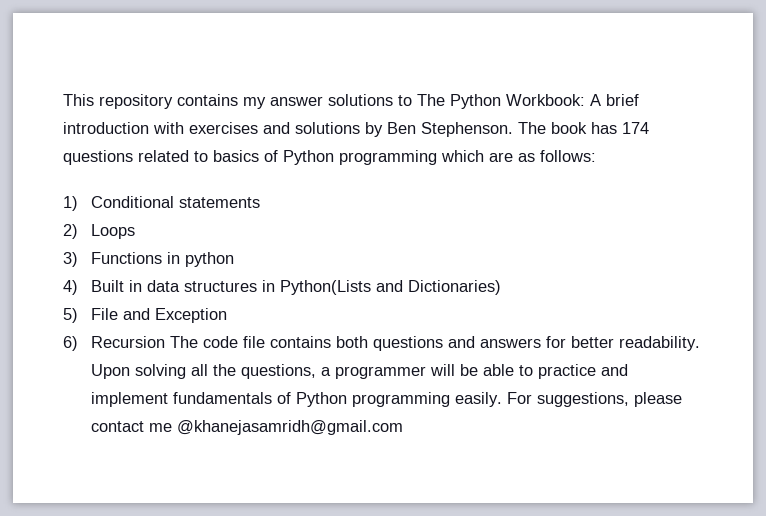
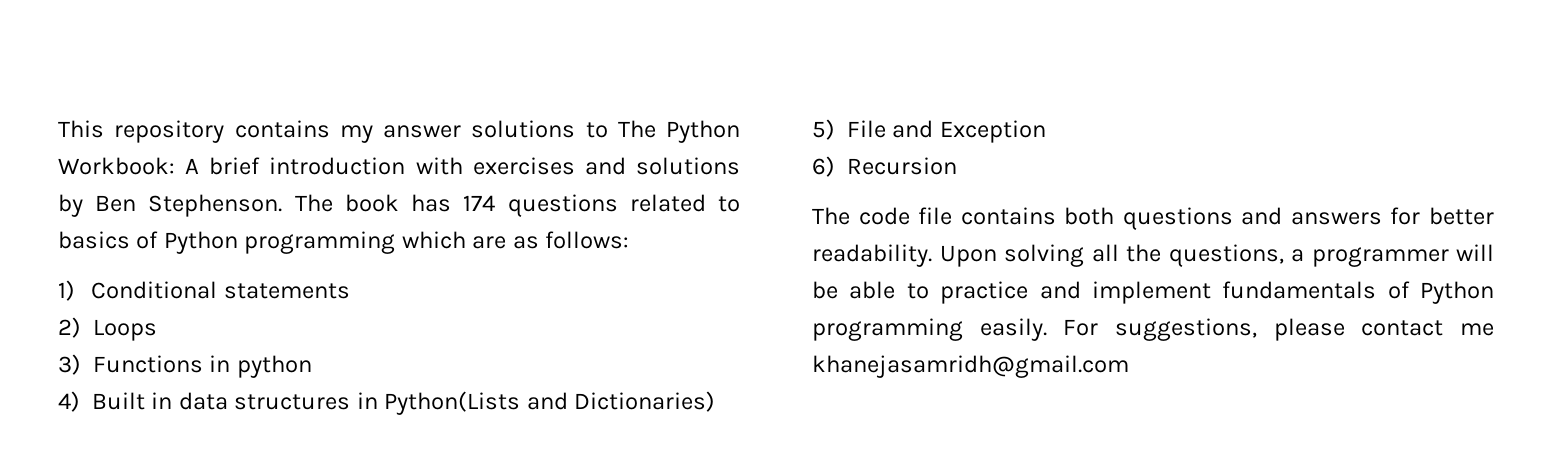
(165, 342) none -> (957, 166) //
[176,420,403,435] @khanejasamridh@gmail.com -> [812,355,1129,378] khanejasamridh@gmail.com

